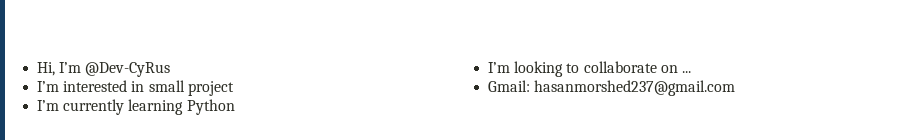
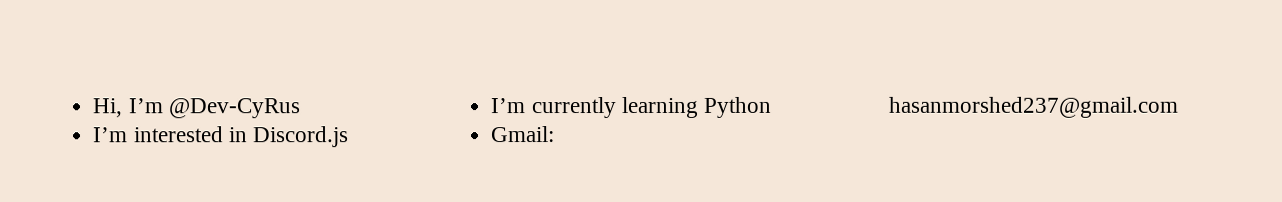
[148,80,234,96] small project -> [252,126,349,148] Discord.js
[488,61,691,77] // I’m looking to collaborate on ... -> (772, 107) none

